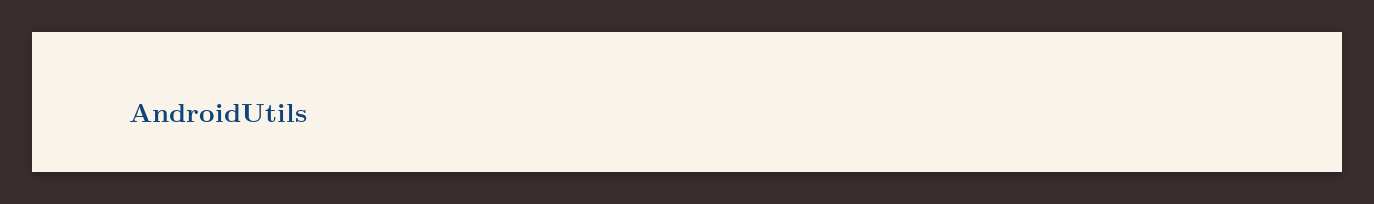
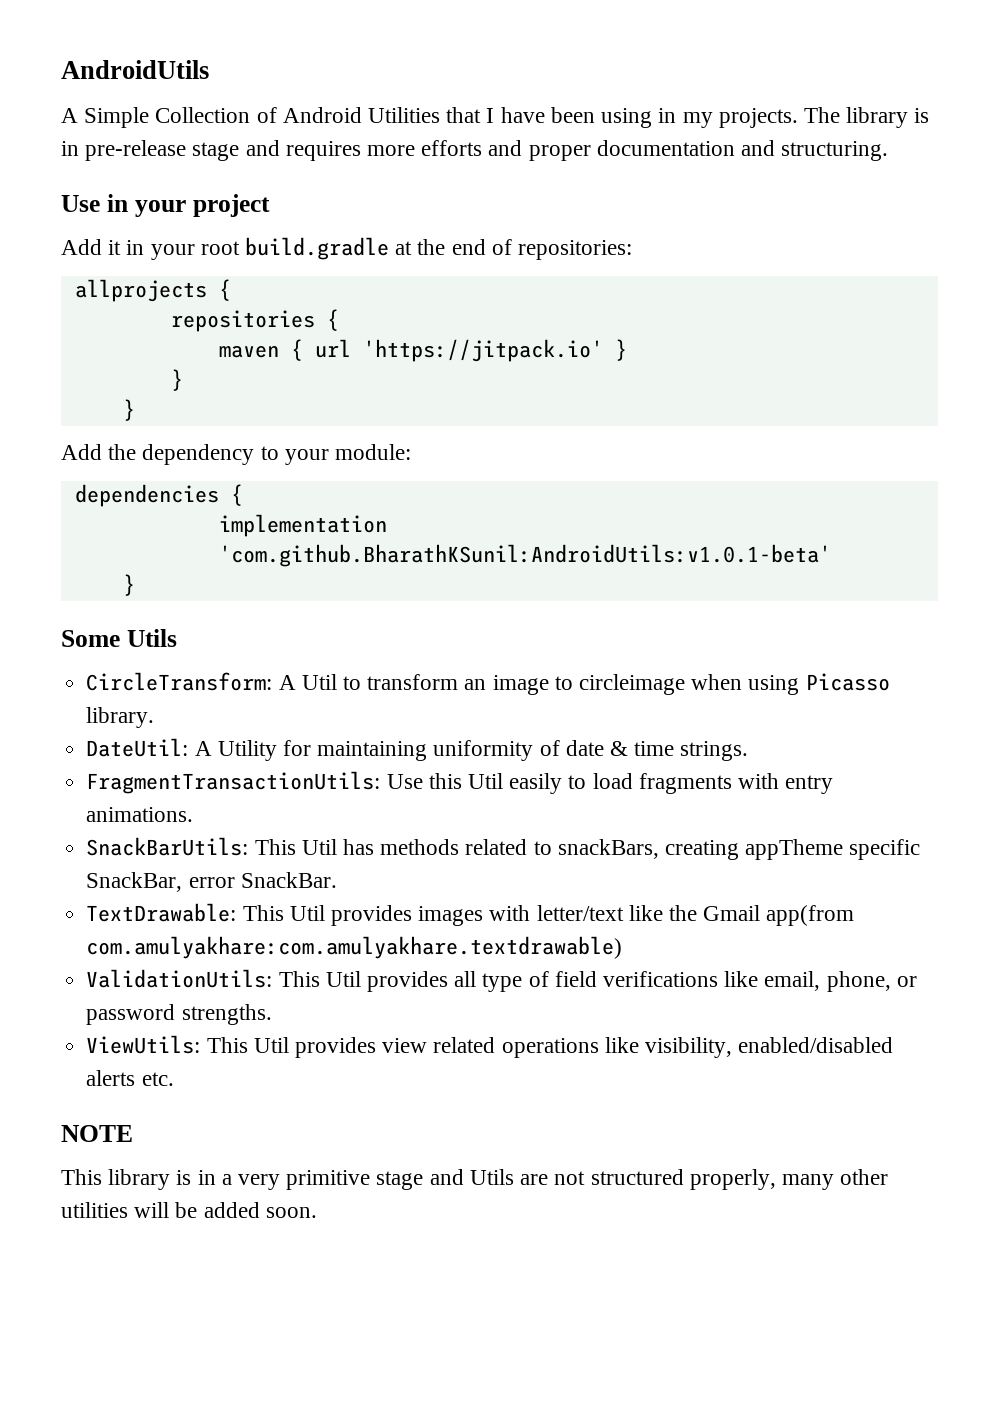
(307, 112) none -> [61,107,930,128] [61,140,889,161] [61,194,270,217] [61,237,633,260] [74,279,231,302] [170,309,339,332] [218,339,627,362] [170,369,183,391] [122,399,135,421] [61,444,412,465] [74,484,243,507] [218,514,387,537] [218,544,831,567] [122,574,135,596] [61,629,177,647] [86,672,890,695] [86,707,155,728] [86,738,749,761] [86,771,834,794] [86,807,194,822] [86,837,921,860] [86,872,337,892] [86,903,855,926] [86,936,623,959] [86,969,917,992] [86,1004,272,1025] [86,1035,894,1058] [86,1070,174,1086] [61,1125,133,1142] [61,1169,889,1190] [61,1202,317,1218] // A Simple Collection of Android Utilities that I have been using in my projects. The library is in pre-release stage and requires more efforts and proper documentation and structuring. // Use in your project // Add it in your root build.gradle at the end of repositories: // allprojects { // repositories { // maven { url 'https://jitpack.io' } // } // } // Add the dependency to your module: // dependencies { // implementation 'com.github.BharathKSunil:AndroidUtils:v1.0.1-beta' // } // Some Utils // CircleTransform: A Util to transform an image to circleimage when using Picasso library. // DateUtil: A Utility for maintaining uniformity of date & time strings. // FragmentTransactionUtils: Use this Util easily to load fragments with entry animations. // SnackBarUtils: This Util has methods related to snackBars, creating appTheme specific SnackBar, error SnackBar. // TextDrawable: This Util provides images with letter/text like the Gmail app(from com.amulyakhare:com.amulyakhare.textdrawable) // ValidationUtils: This Util provides all type of field verifications like email, phone, or password strengths. // ViewUtils: This Util provides view related operations like visibility, enabled/disabled alerts etc. // NOTE // This library is in a very primitive stage and Utils are not structured properly, many other utilities will be added soon.

